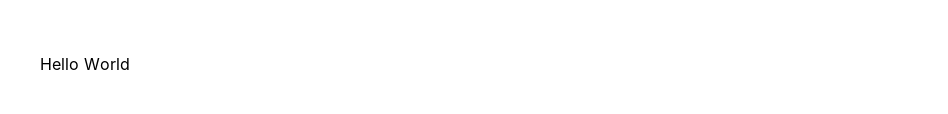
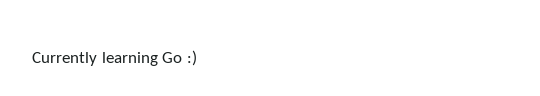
[40,58,130,70] Hello World -> [32,50,197,66] Currently learning Go :)

